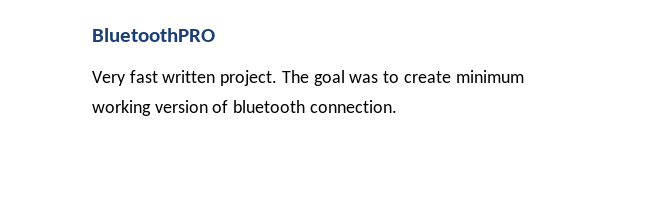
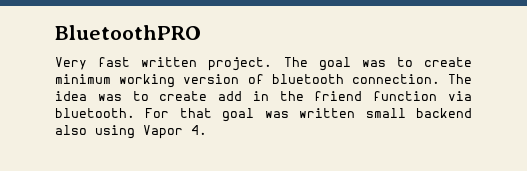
(397, 106) none -> [448,74,472,84] [55,91,472,101] [55,108,472,122] [55,125,207,139] The idea was to create add in the friend function via bluetooth. For that goal was written small backend also using Vapor 4.

